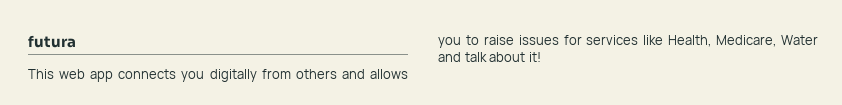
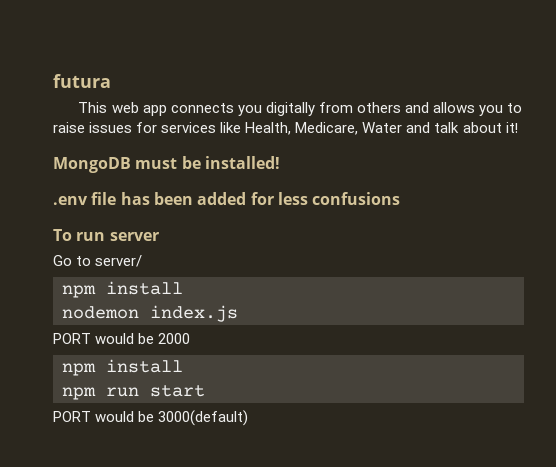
(541, 57) none -> [53,156,280,173] [53,192,401,205] [53,229,159,241] [53,255,143,267] [62,281,183,298] [62,305,238,322] [53,333,191,344] [62,359,183,376] [62,385,205,400] [53,410,249,426] // MongoDB must be installed! // .env file has been added for less confusions // To run server // Go to server/ // npm install // nodemon index.js // PORT would be 2000 // npm install // npm run start // PORT would be 3000(default)

